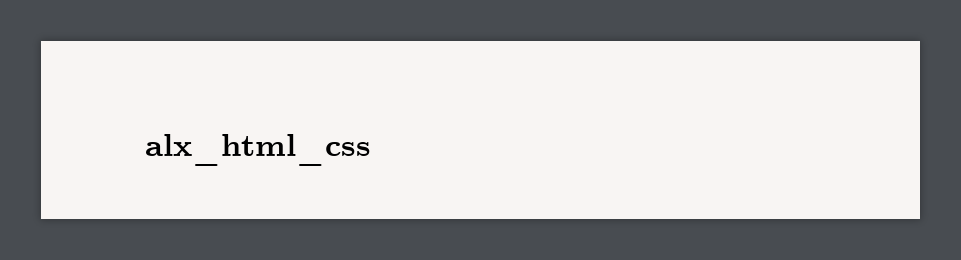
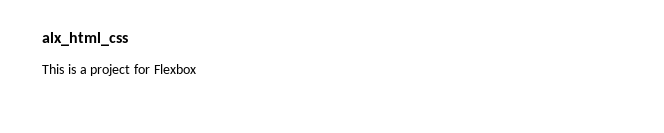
(371, 150) none -> [42,64,196,76] // This is a project for Flexbox

